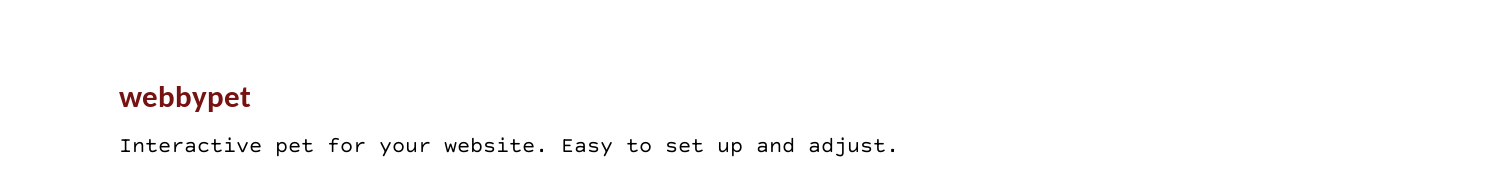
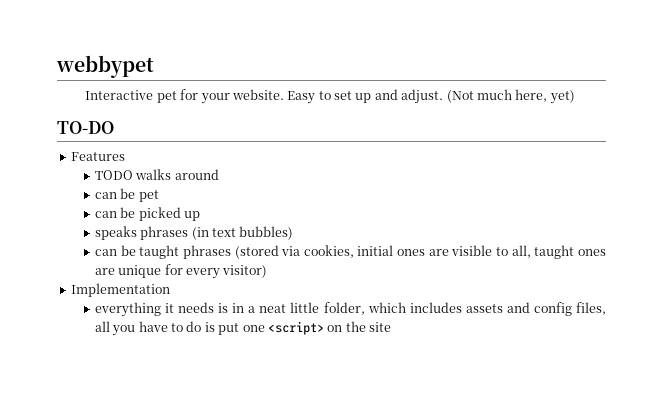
(899, 147) none -> [446,89,575,104] [57,121,114,134] [70,152,125,161] [94,169,219,180] [94,188,159,202] [94,207,201,221] [94,226,294,240] [94,245,606,259] [94,264,268,279] [70,283,170,297] [94,302,606,317] [94,321,392,336] (Not much here, yet) // TO-DO // Features // TODO walks around // can be pet // can be picked up // speaks phrases (in text bubbles) // can be taught phrases (stored via cookies, initial ones are visible to all, taught ones are unique for every visitor) // Implementation // everything it needs is in a neat little folder, which includes assets and config files, all you have to do is put one <script> on the site

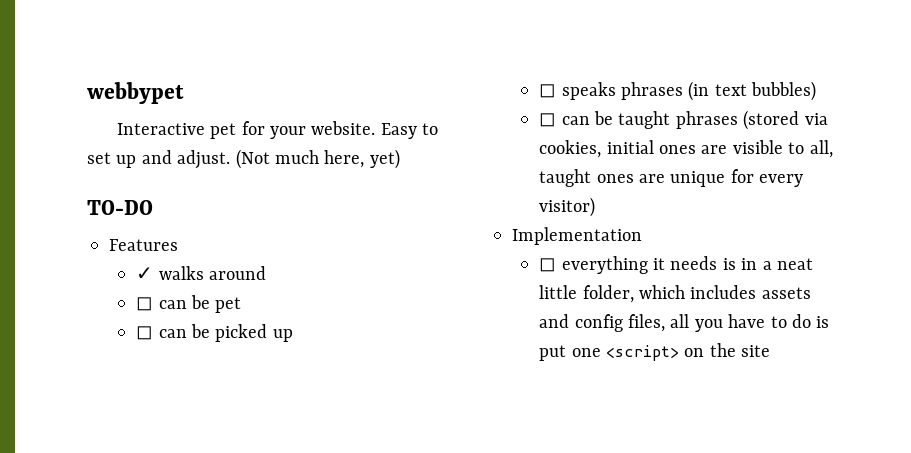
[94,170,133,180] TODO -> [136,267,154,280] ✓
(219, 174) none -> [136,297,154,311] ◻
(159, 196) none -> [136,326,154,340] ◻
(201, 216) none -> [539,84,557,98] ◻
(294, 233) none -> [539,113,557,127] ◻
(170, 290) none -> [539,258,557,272] ◻

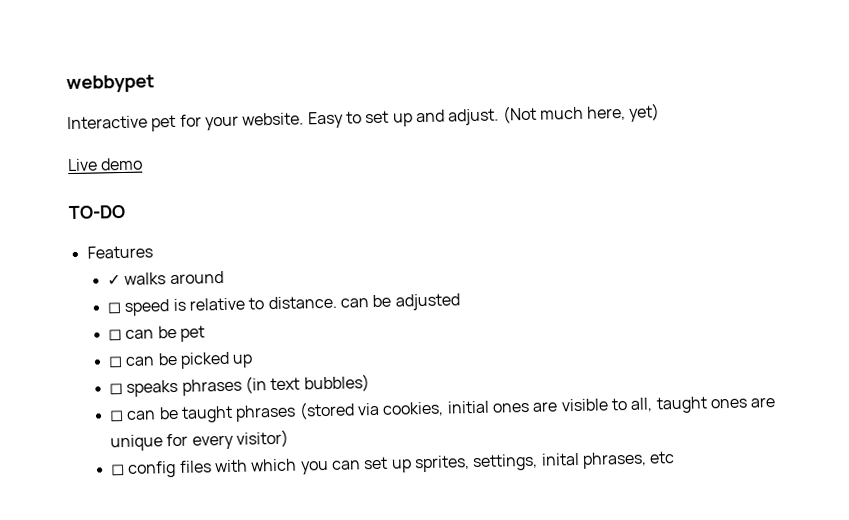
(400, 159) none -> [67,157,144,172] // Live demo
(266, 273) none -> [107,293,460,316] // ◻ speed is relative to distance. can be adjusted
[512,227,642,245] [539,256,813,274] [539,285,811,303] [539,314,830,332] [539,343,771,361] // Implementation // ◻ everything it needs is in a neat little folder, which includes assets and config files, all you have to do is put one <script> on the site -> [111,451,676,478] // ◻ config files with which you can set up sprites, settings, inital phrases, etc

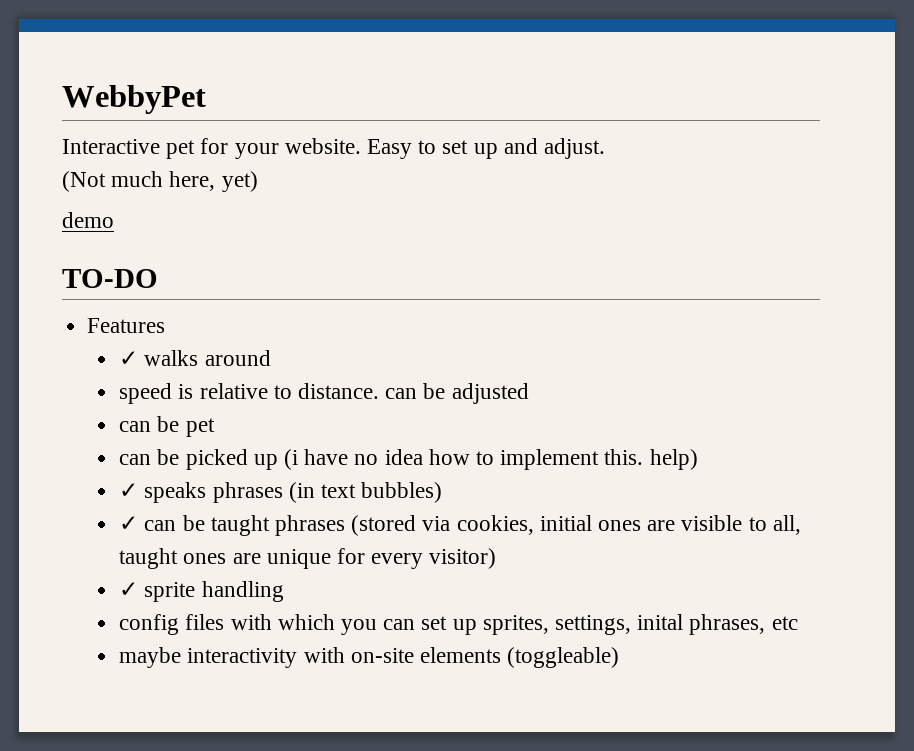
[66,74,155,94] webbypet -> [62,85,206,114] WebbyPet
(500, 117) none -> (606, 148) //
[67,158,98,172] Live -> (258, 181) none
[107,302,123,315] ◻ -> (271, 358) none
[108,329,123,342] ◻ -> (529, 393) none
[108,356,124,369] ◻ -> (215, 427) none
[109,383,124,396] // ◻ -> [283,449,698,470] [119,483,139,498] (i have no idea how to implement this. help) // ✓
[109,410,125,423] ◻ -> [119,516,139,531] ✓
[111,463,126,477] ◻ -> [119,581,284,602] ✓ sprite handling //
(676, 457) none -> [119,647,620,668] // maybe interactivity with on-site elements (toggleable)

